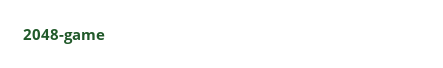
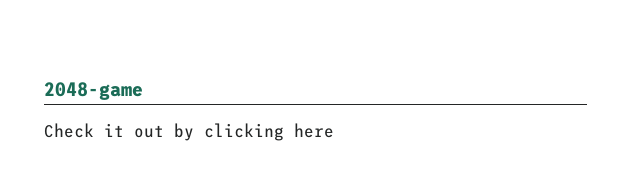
(105, 36) none -> [44,123,334,141] // Check it out by clicking here

